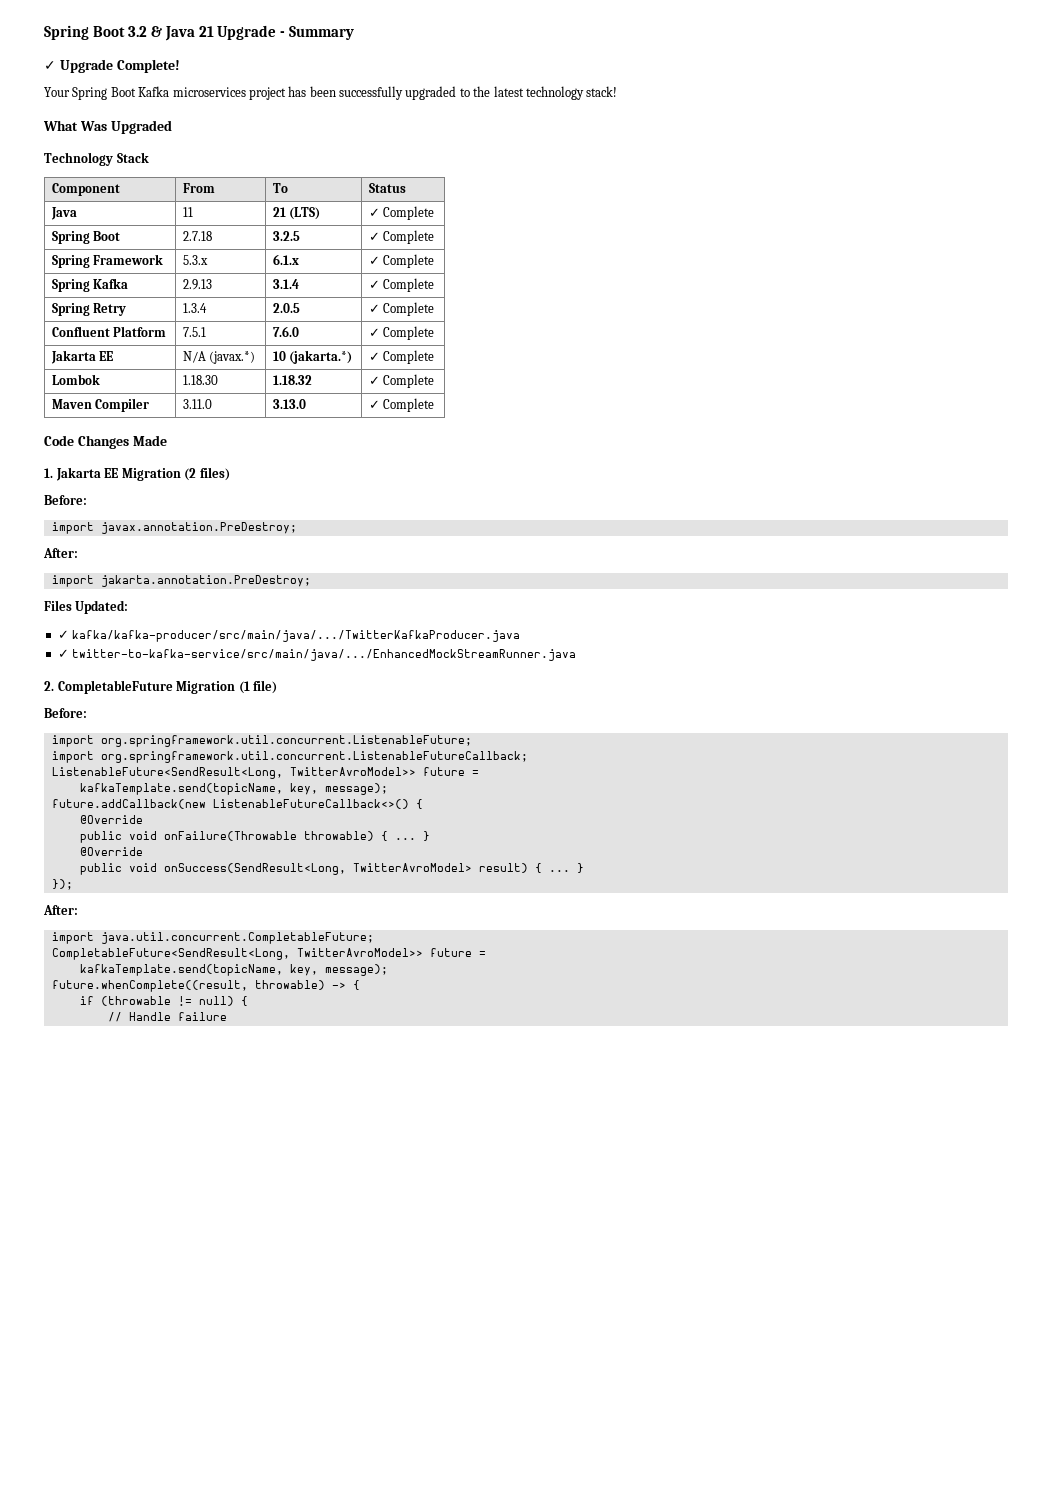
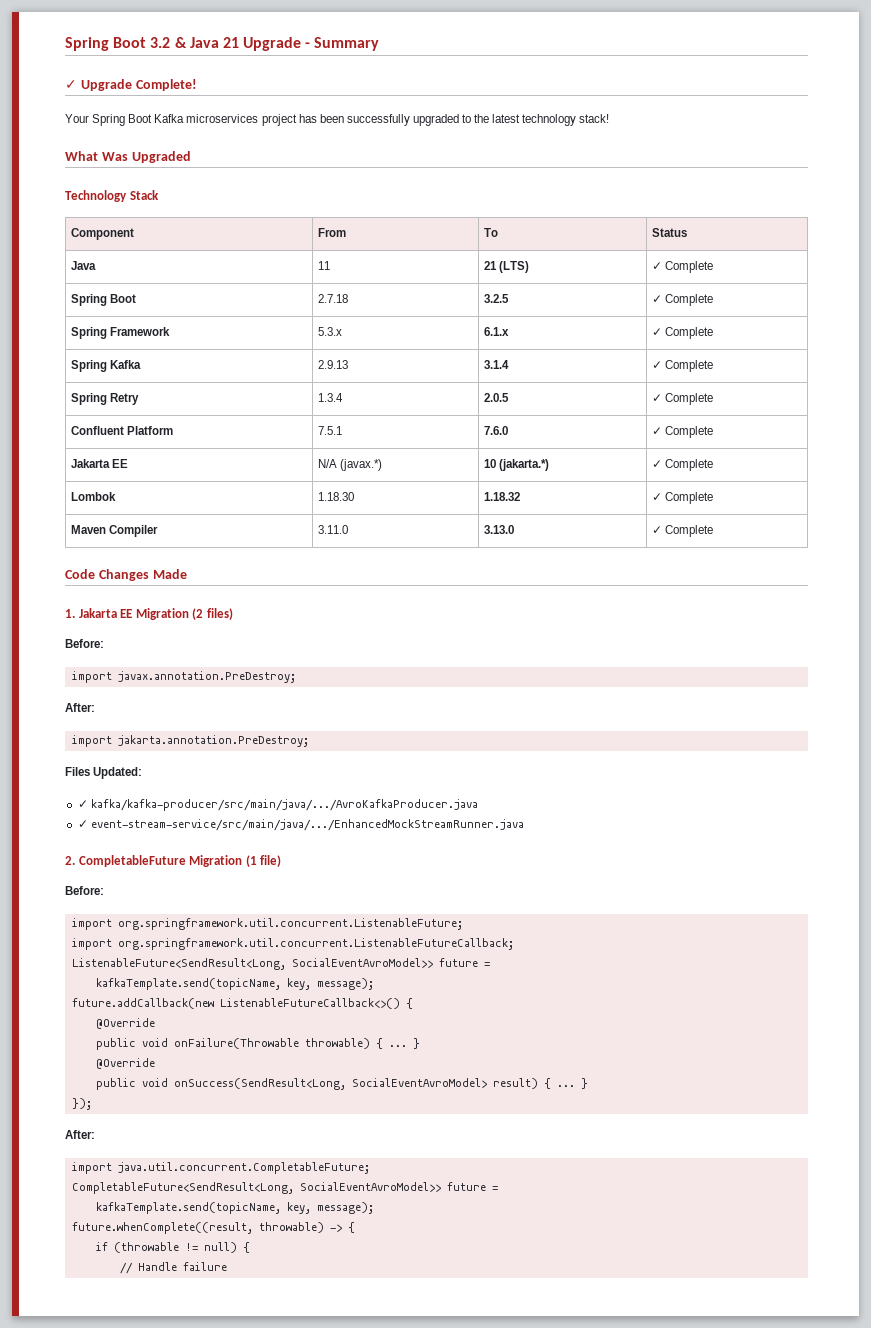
[72,630,521,642] [57,649,577,661] kafka/kafka-producer/src/main/java/.../TwitterKafkaProducer.java // ✓ twitter-to-kafka-service/src/main/java/.../EnhancedMockStreamRunner.java -> [90,799,478,811] [77,819,524,831] kafka/kafka-producer/src/main/java/.../AvroKafkaProducer.java // ✓ event-stream-service/src/main/java/.../EnhancedMockStreamRunner.java
[289,767,416,776] TwitterAvroModel>> -> [291,958,433,968] SocialEventAvroModel>>
[352,863,472,872] TwitterAvroModel> -> [351,1078,487,1088] SocialEventAvroModel>
[296,948,423,957] TwitterAvroModel>> -> [299,1182,441,1192] SocialEventAvroModel>>

